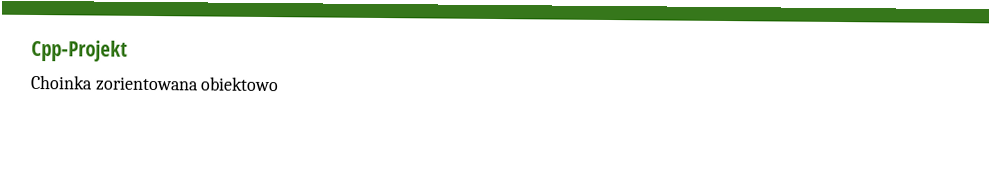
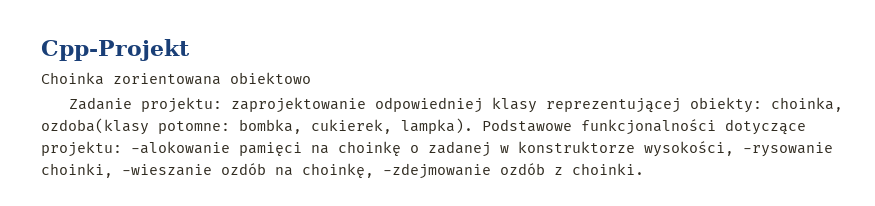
(280, 84) none -> [68,97,843,113] [41,118,806,135] [41,141,833,157] [41,163,644,179] // Zadanie projektu: zaprojektowanie odpowiedniej klasy reprezentującej obiekty: choinka, ozdoba(klasy potomne: bombka, cukierek, lampka). Podstawowe funkcjonalności dotyczące projektu: -alokowanie pamięci na choinkę o zadanej w konstruktorze wysokości, -rysowanie choinki, -wieszanie ozdób na choinkę, -zdejmowanie ozdób z choinki.

